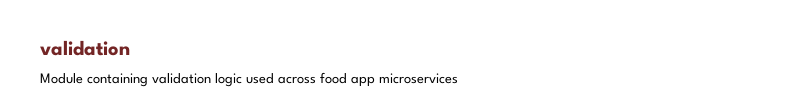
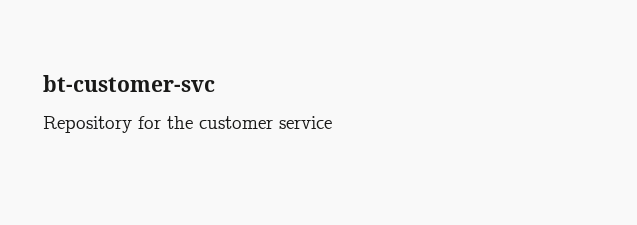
[40,40,130,56] [40,72,458,87] validation // Module containing validation logic used across food app microservices -> [43,75,215,92] [43,116,332,133] bt-customer-svc // Repository for the customer service

